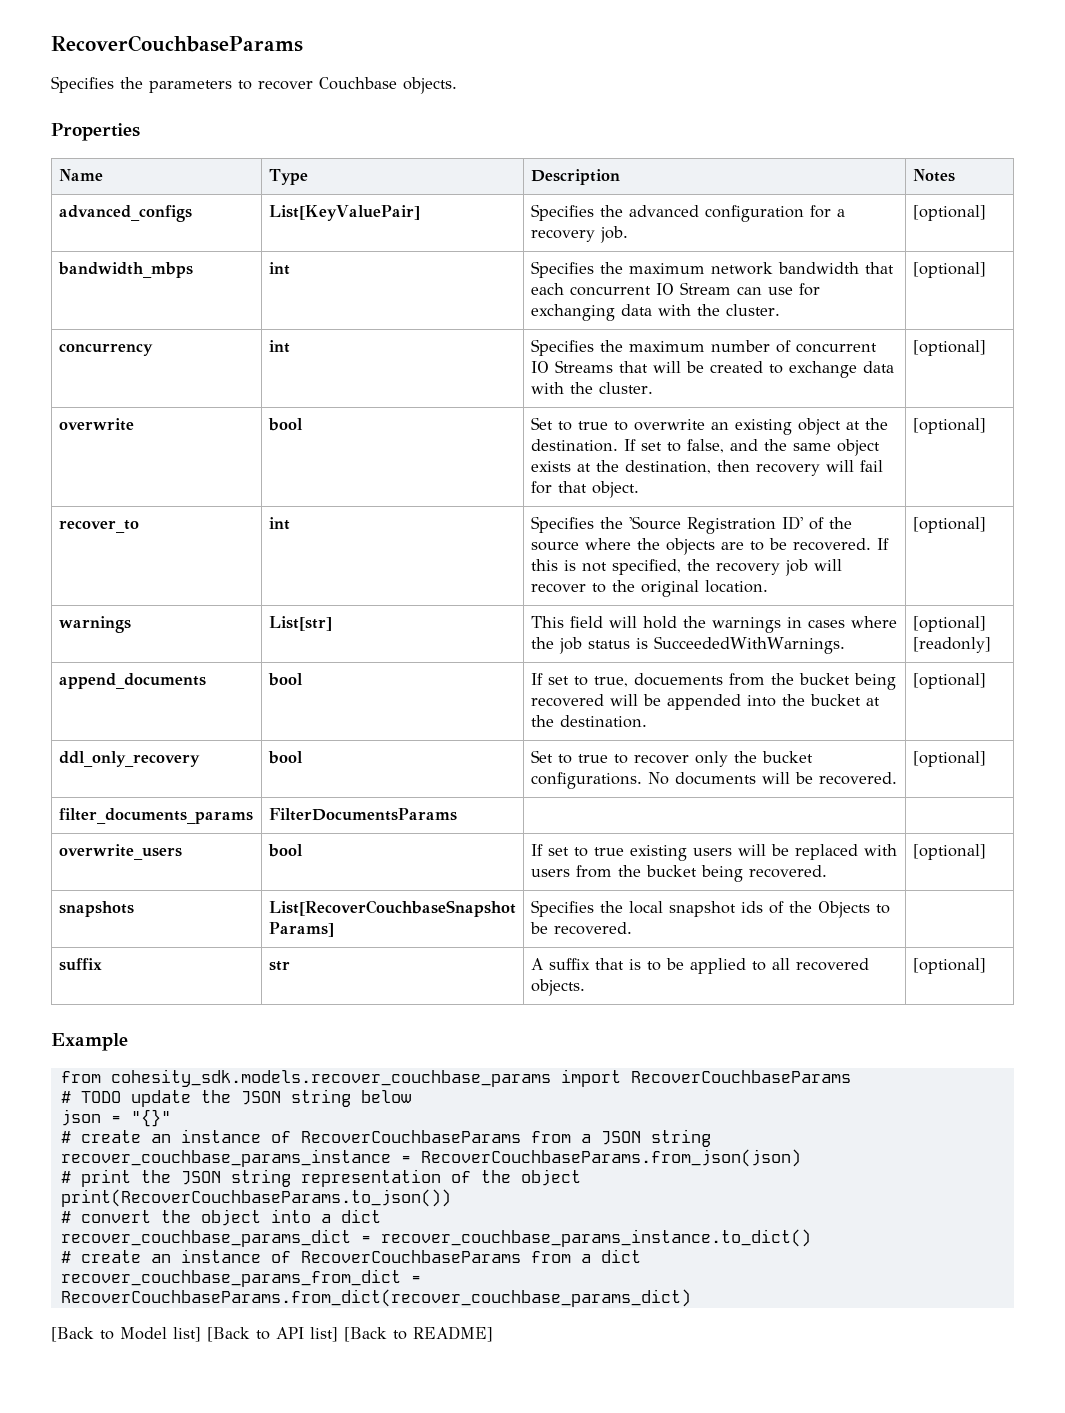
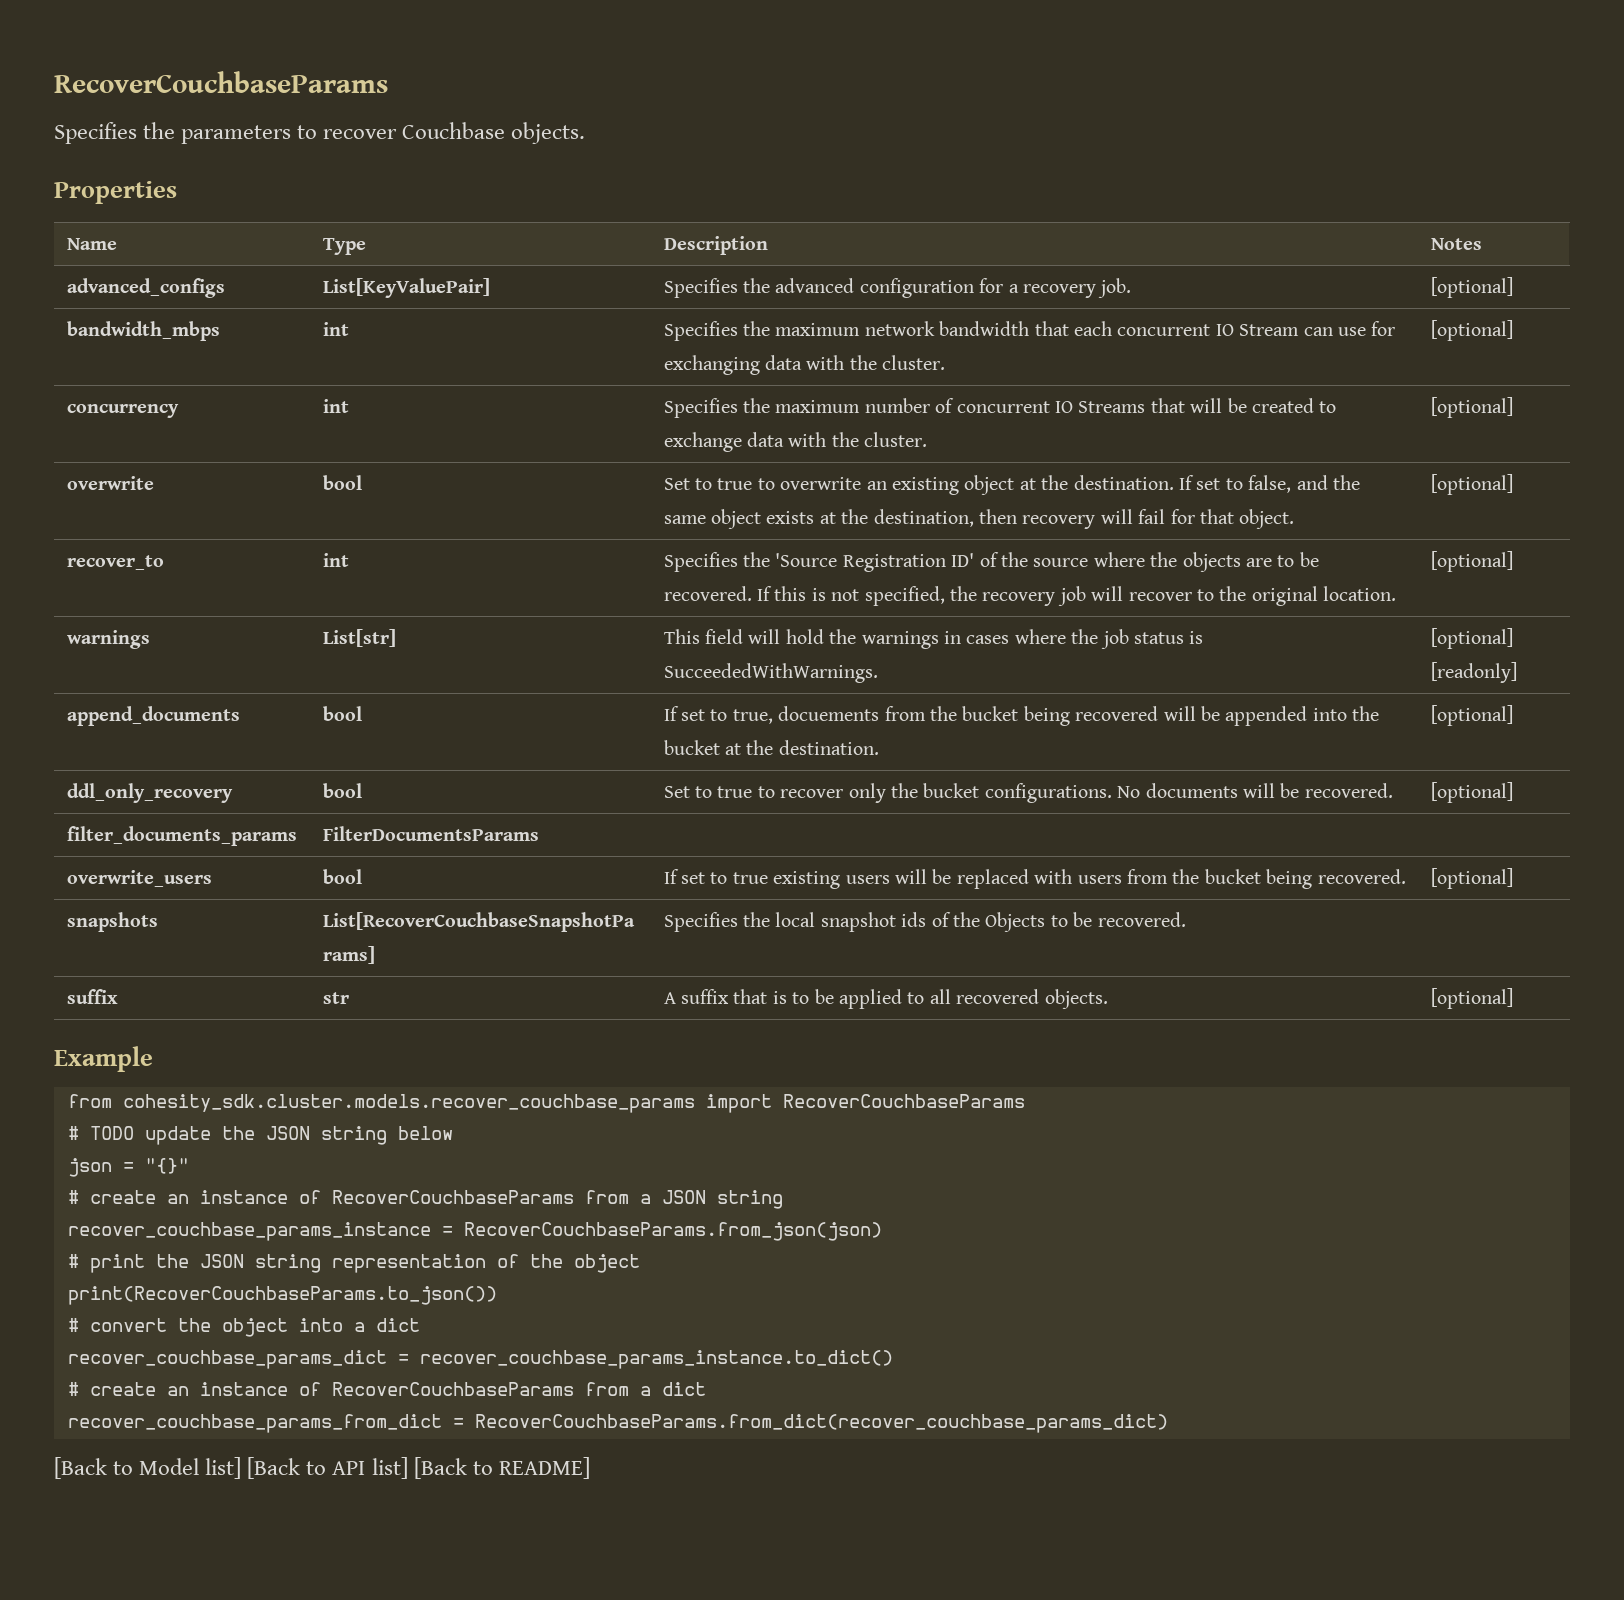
[110,1069,551,1087] cohesity_sdk.models.recover_couchbase_params -> [122,1094,695,1113] cohesity_sdk.cluster.models.recover_couchbase_params

